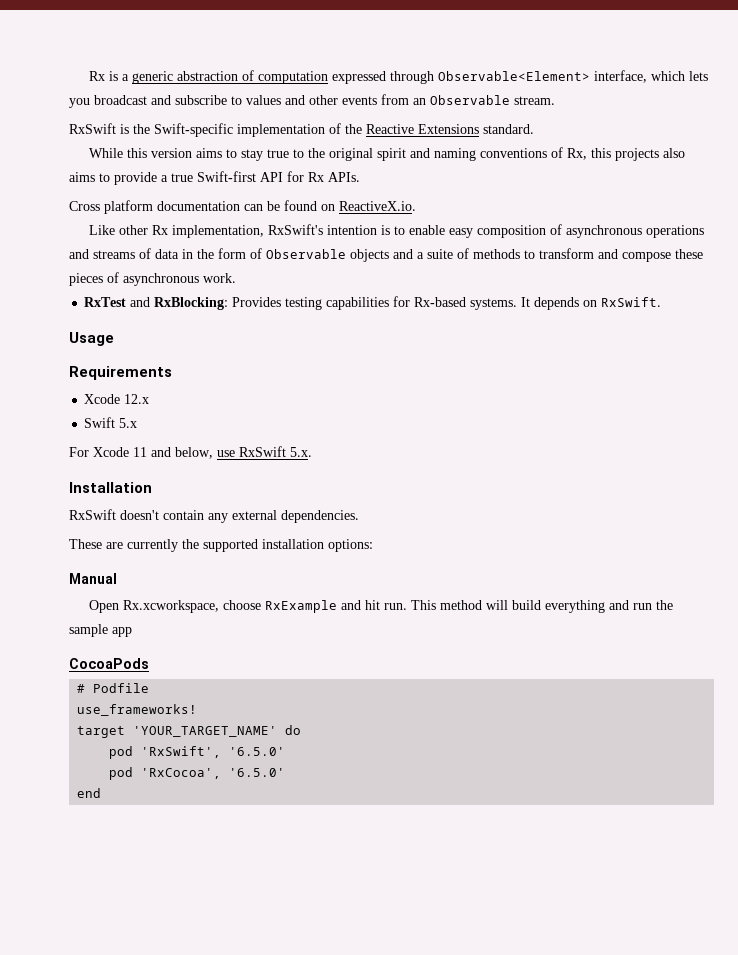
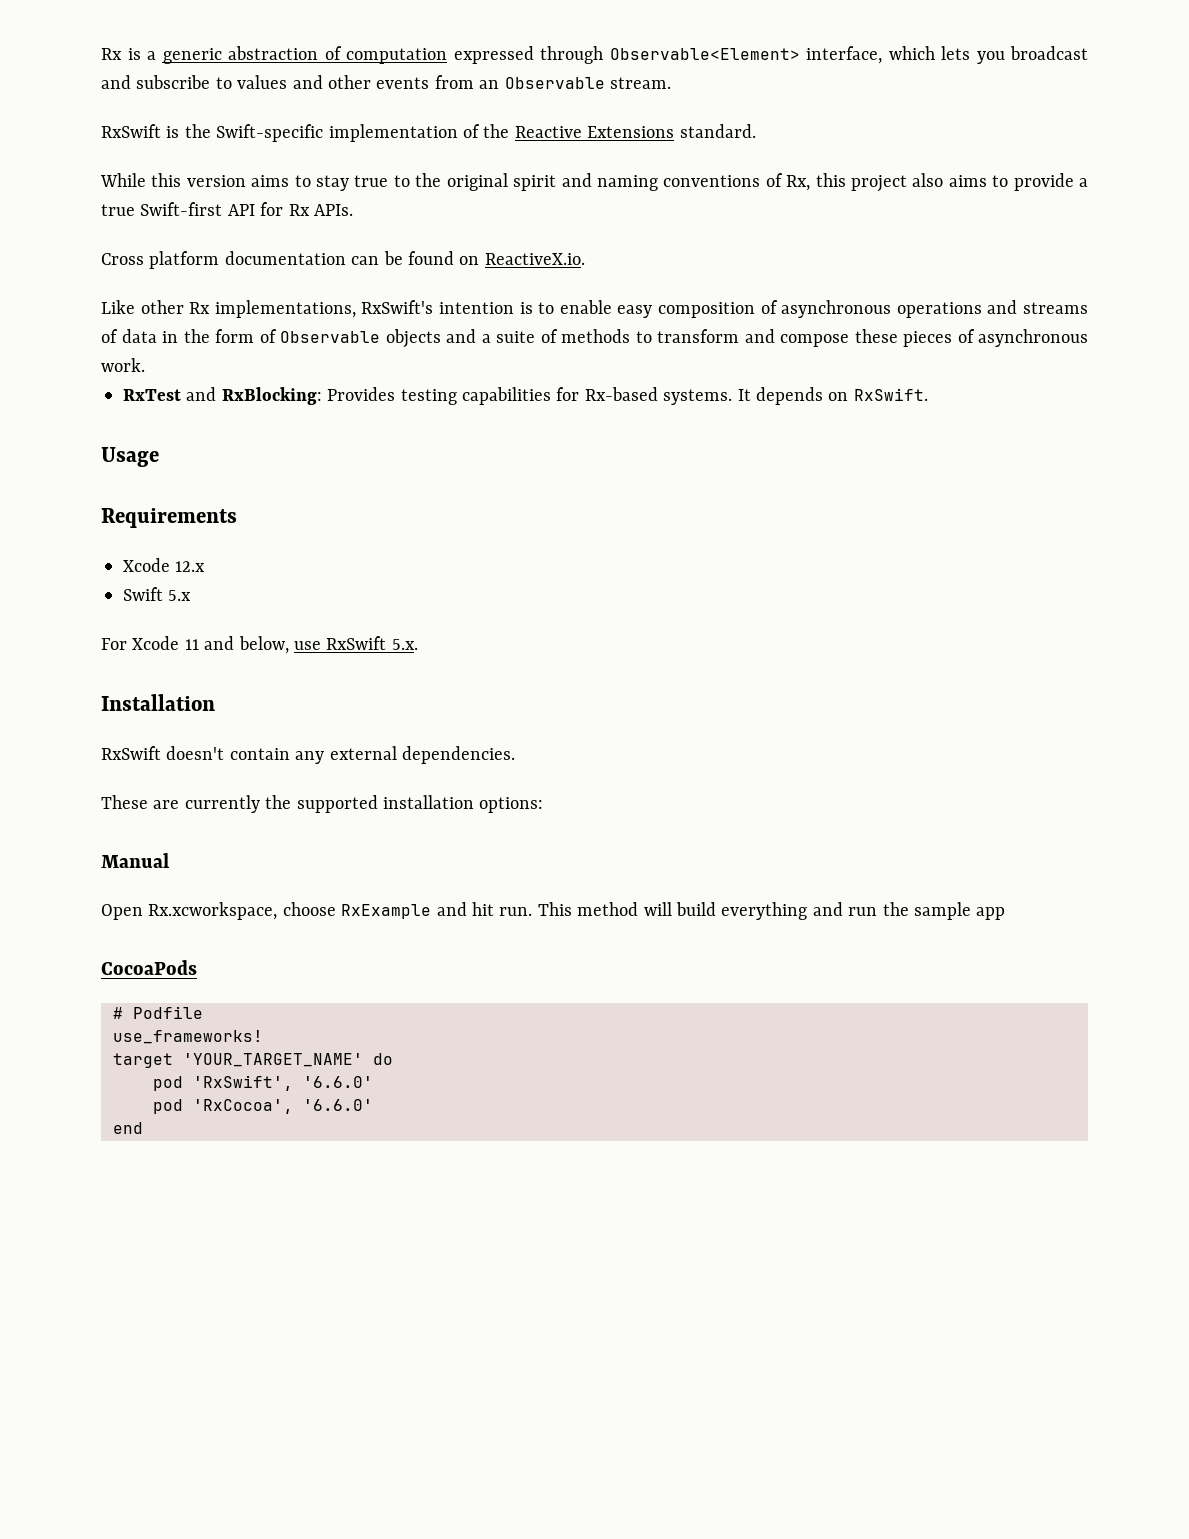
[614,148,659,161] projects -> [850,175,907,192] project
[171,225,264,238] implementation, -> [214,300,356,318] implementations,
[229,747,286,756] '6.5.0' -> [303,1076,373,1088] '6.6.0'
[229,768,286,777] '6.5.0' -> [303,1099,373,1111] '6.6.0'

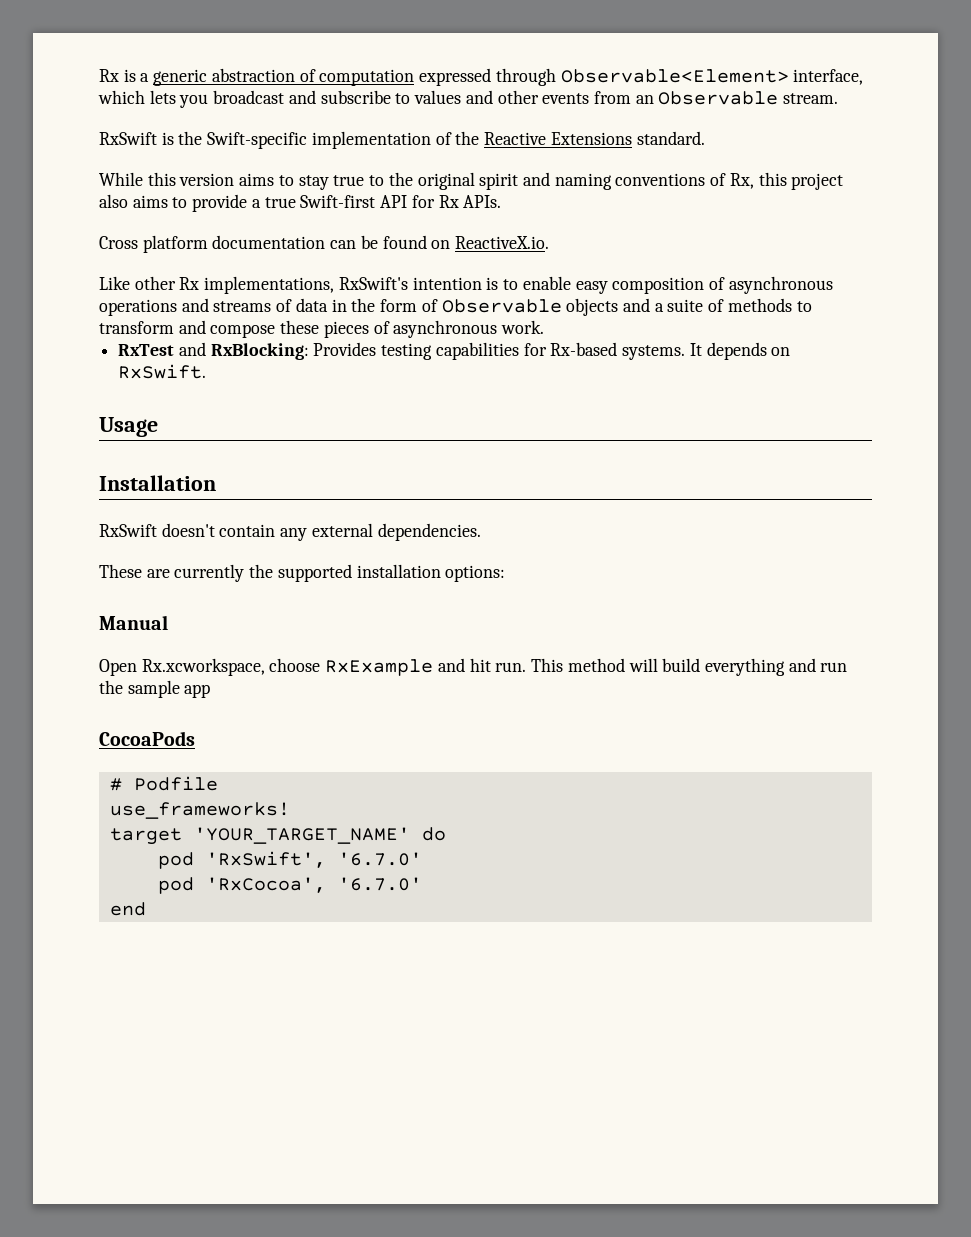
[101,508,237,528] [123,558,206,572] [123,587,192,601] [101,636,418,654] // Requirements // Xcode 12.x // Swift 5.x // For Xcode 11 and below, use RxSwift 5.x. -> (158, 427) none
[303,1076,373,1088] '6.6.0' -> [337,852,422,866] '6.7.0'
[303,1099,373,1111] '6.6.0' -> [337,877,422,891] '6.7.0'

